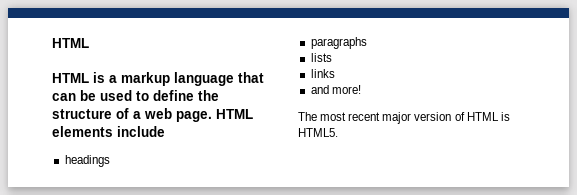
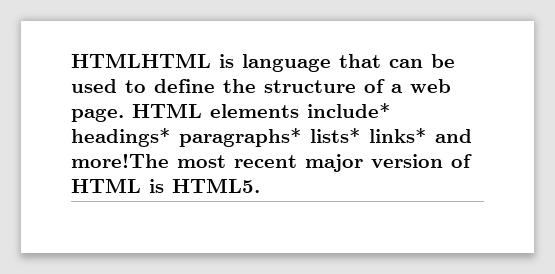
[52,38,89,48] [52,72,170,86] HTML // HTML is a markup -> [71,53,234,68] HTMLHTML is
[117,126,165,137] [64,155,110,167] [310,37,367,49] [310,53,332,62] [310,69,335,78] [310,85,361,94] [298,112,317,121] include // headings // paragraphs // lists // links // and more! // The -> [307,103,391,118] [71,128,472,147] [71,153,169,168] include* headings* paragraphs* lists* links* and more!The

